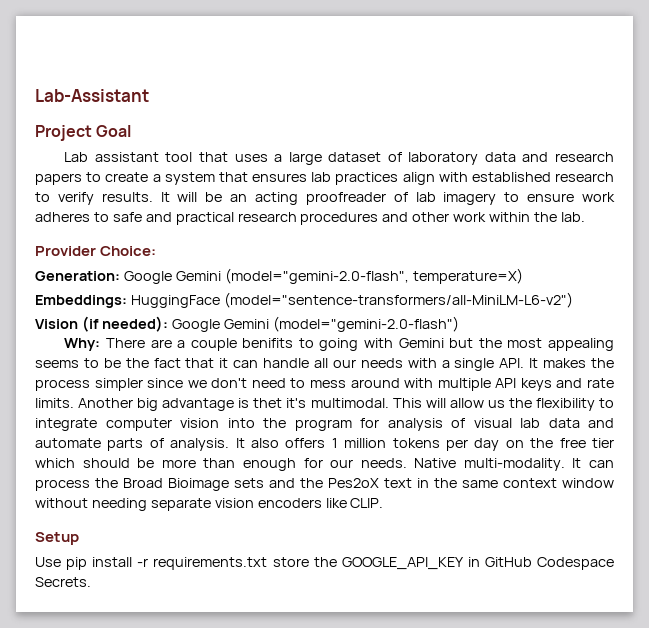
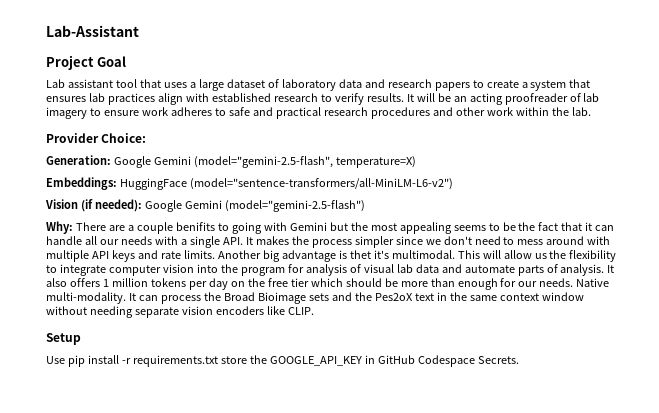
[224,268,409,284] (model="gemini-2.0-flash", -> [193,156,333,168] (model="gemini-2.5-flash",
[272,316,459,332] (model="gemini-2.0-flash") -> [224,200,365,212] (model="gemini-2.5-flash")

